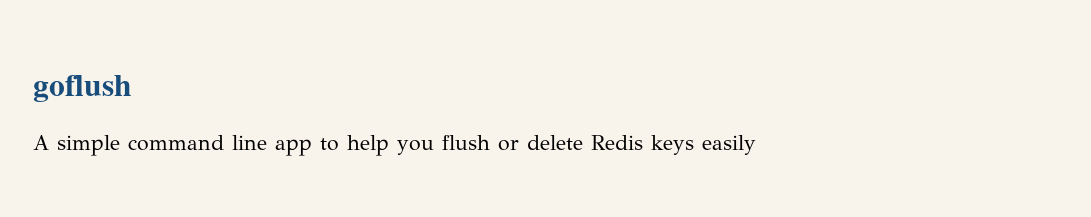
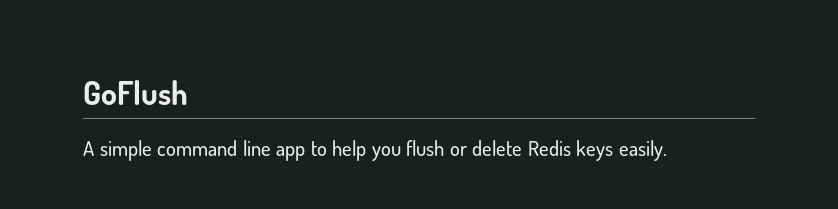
[33,75,132,103] goflush -> [83,80,188,105] GoFlush
[702,135,756,155] easily -> [618,140,667,161] easily.

